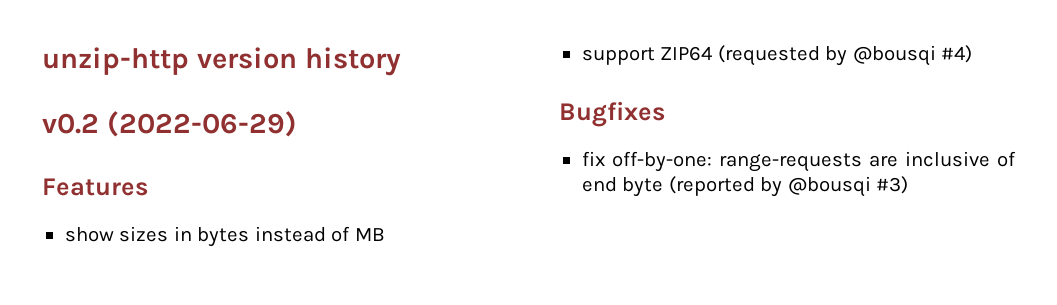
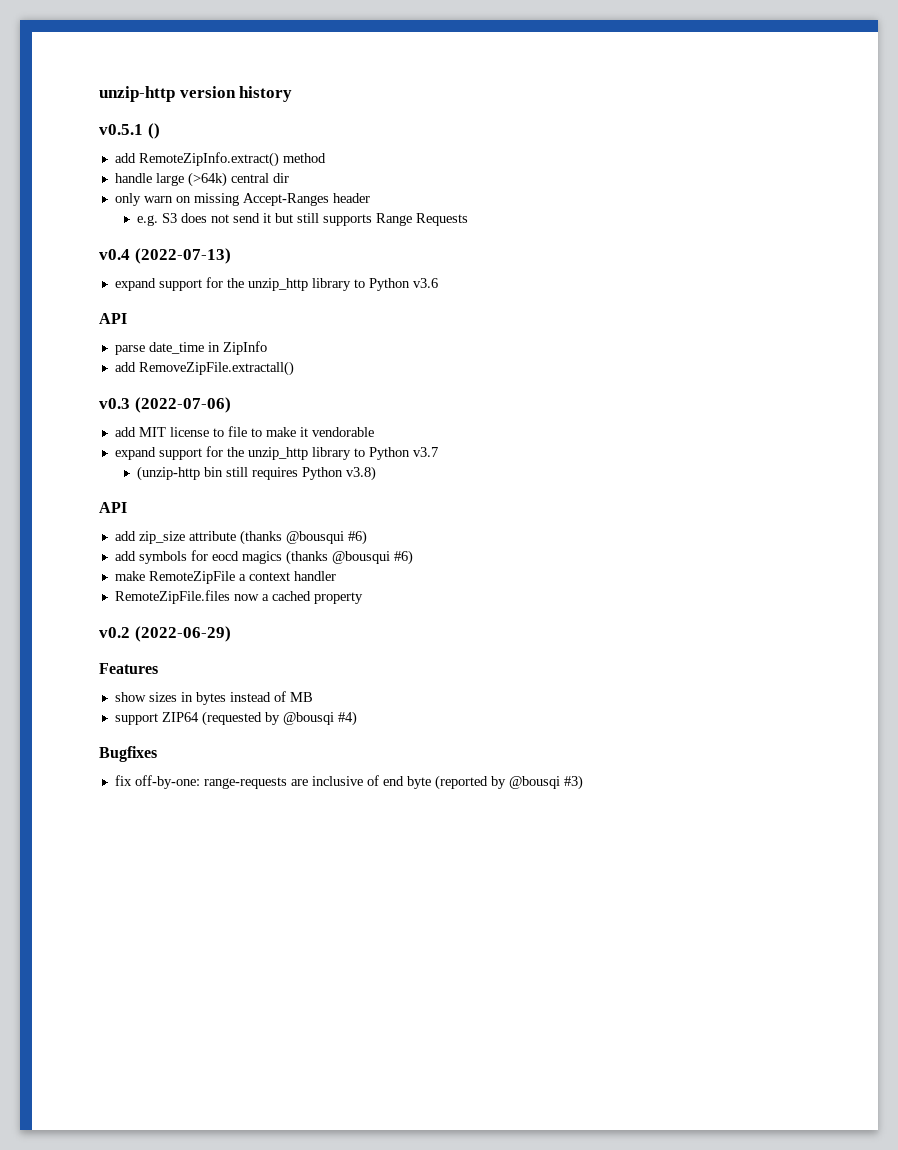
(401, 61) none -> [99,123,160,139] [114,152,326,167] [114,172,289,187] [114,193,370,206] [136,213,468,226] [99,248,231,264] [114,277,438,291] [99,313,127,324] [114,341,267,355] [114,361,294,376] [99,397,231,413] [114,426,374,437] [114,446,438,460] [136,466,376,481] [99,502,127,513] [114,530,367,545] [114,550,413,565] [114,571,336,584] [114,590,363,604] // v0.5.1 () // add RemoteZipInfo.extract() method // handle large (>64k) central dir // only warn on missing Accept-Ranges header // e.g. S3 does not send it but still supports Range Requests // v0.4 (2022-07-13) // expand support for the unzip_http library to Python v3.6 // API // parse date_time in ZipInfo // add RemoveZipFile.extractall() // v0.3 (2022-07-06) // add MIT license to file to make it vendorable // expand support for the unzip_http library to Python v3.7 // (unzip-http bin still requires Python v3.8) // API // add zip_size attribute (thanks @bousqui #6) // add symbols for eocd magics (thanks @bousqui #6) // make RemoteZipFile a context handler // RemoteZipFile.files now a cached property

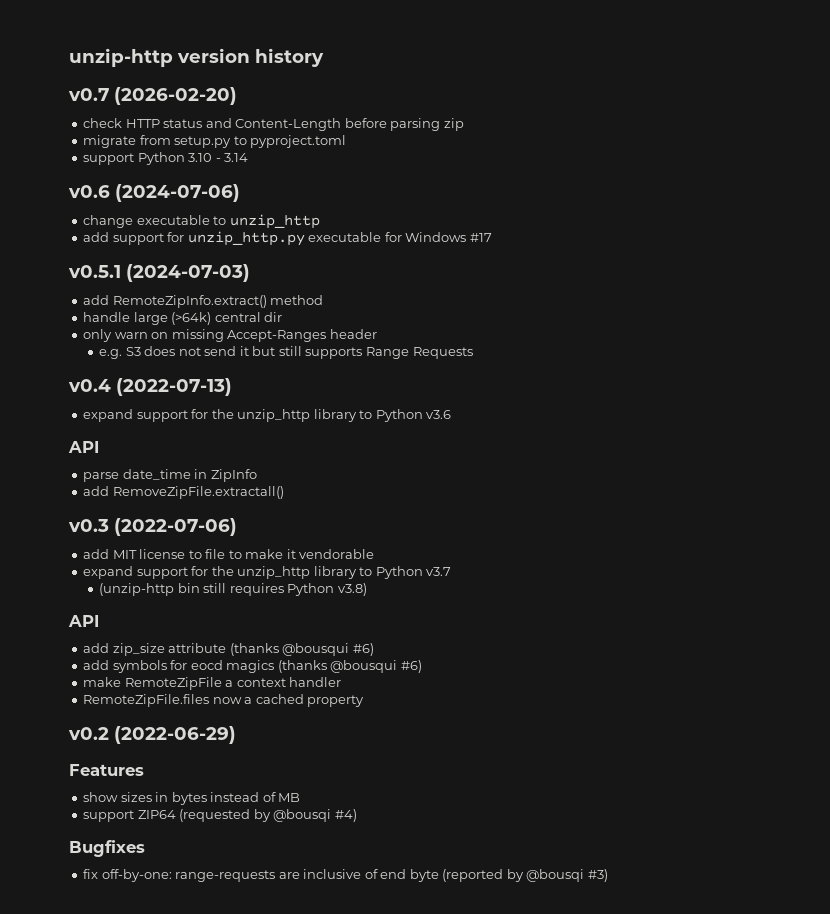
(293, 94) none -> [68,87,237,105] [83,118,464,131] [83,135,347,148] [83,152,249,165] [68,184,240,202] [83,214,320,229] [83,231,492,246] // v0.7 (2026-02-20) // check HTTP status and Content-Length before parsing zip // migrate from setup.py to pyproject.toml // support Python 3.10 - 3.14 // v0.6 (2024-07-06) // change executable to unzip_http // add support for unzip_http.py executable for Windows #17
[147,123,160,139] () -> [126,264,250,282] (2024-07-03)

